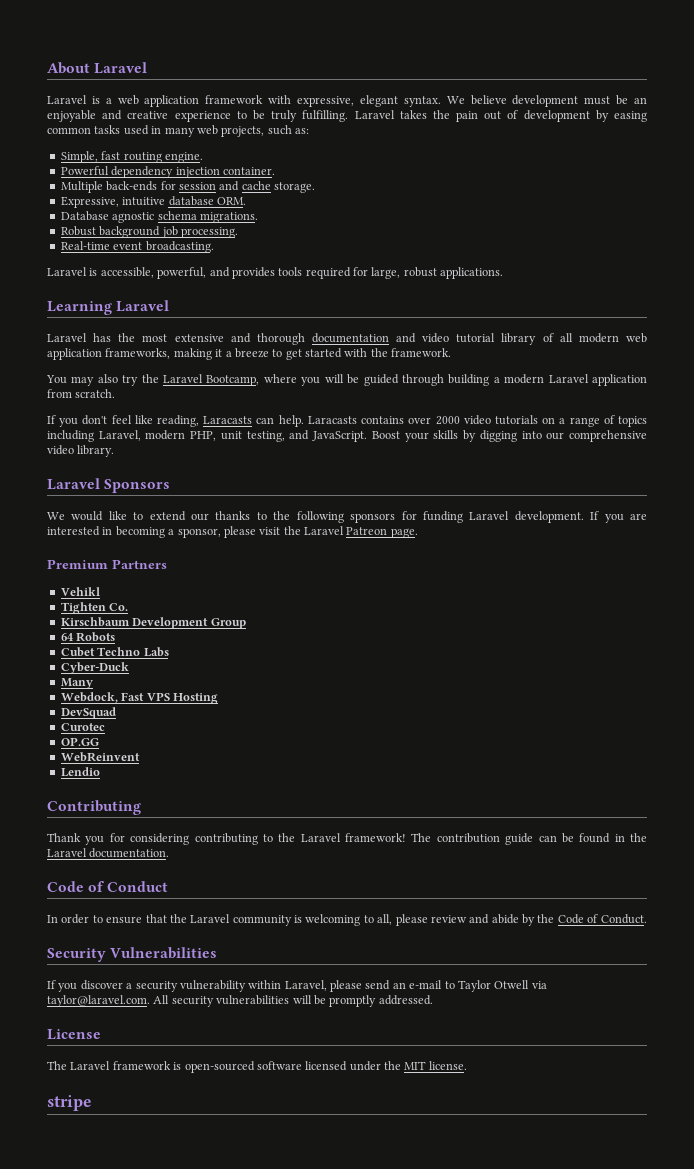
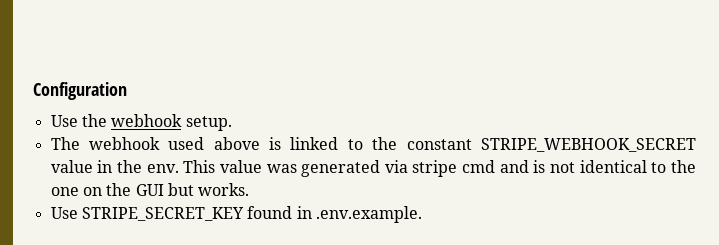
[47,62,148,74] [47,95,648,107] [47,110,647,122] [47,125,309,137] [60,151,203,163] [60,166,275,178] [60,181,315,193] [60,196,246,208] [60,211,258,223] [60,226,238,238] [60,241,214,253] [47,267,504,279] [47,300,170,315] [47,333,647,345] [47,348,452,360] [46,374,648,386] [47,389,116,398] [47,415,648,427] [47,430,648,442] [47,445,115,457] [47,478,171,493] [47,511,647,523] [47,526,418,538] [47,559,167,569] [60,587,100,596] [60,602,129,614] [60,617,246,629] [60,632,116,642] [60,647,169,657] [60,662,129,674] [60,678,93,689] [60,692,218,704] [60,707,116,719] [60,723,105,731] [60,737,99,746] [60,752,140,762] [60,767,100,777] [47,800,141,815] [47,833,647,845] [47,848,170,858] [47,881,169,892] [47,914,647,926] [47,947,218,962] [47,980,547,992] [47,995,433,1007] [47,1029,101,1040] [47,1061,467,1073] [47,1095,92,1111] About Laravel // Laravel is a web application framework with expressive, elegant syntax. We believe development must be an enjoyable and creative experience to be truly fulfilling. Laravel takes the pain out of development by easing common tasks used in many web projects, such as: // Simple, fast routing engine. // Powerful dependency injection container. // Multiple back-ends for session and cache storage. // Expressive, intuitive database ORM. // Database agnostic schema migrations. // Robust background job processing. // Real-time event broadcasting. // Laravel is accessible, powerful, and provides tools required for large, robust applications. // Learning Laravel // Laravel has the most extensive and thorough documentation and video tutorial library of all modern web application frameworks, making it a breeze to get started with the framework. // You may also try the Laravel Bootcamp, where you will be guided through building a modern Laravel application from scratch. // If you don't feel like reading, Laracasts can help. Laracasts contains over 2000 video tutorials on a range of topics including Laravel, modern PHP, unit testing, and JavaScript. Boost your skills by digging into our comprehensive video library. // Laravel Sponsors // We would like to extend our thanks to the following sponsors for funding Laravel development. If you are interested in becoming a sponsor, please visit the Laravel Patreon page. // Premium Partners // Vehikl // Tighten Co. // Kirschbaum Development Group // 64 Robots // Cubet Techno Labs // Cyber-Duck // Many // Webdock, Fast VPS Hosting // DevSquad // Curotec // OP.GG // WebReinvent // Lendio // Contributing // Thank you for considering contributing to the Laravel framework! The contribution guide can be found in the Laravel documentation. // Code of Conduct // In order to ensure that the Laravel community is welcoming to all, please review and abide by the Code of Conduct. // Security Vulnerabilities // If you discover a security vulnerability within Laravel, please send an e-mail to Taylor Otwell via taylor@laravel.com. All security vulnerabilities will be promptly addressed. // License // The Laravel framework is open-sourced software licensed under the MIT license. // stripe -> [33,82,127,100] [50,114,232,131] [50,137,696,152] [50,160,696,177] [50,183,250,196] [50,206,422,223] Configuration // Use the webhook setup. // The webhook used above is linked to the constant STRIPE_WEBHOOK_SECRET value in the env. This value was generated via stripe cmd and is not identical to the one on the GUI but works. // Use STRIPE_SECRET_KEY found in .env.example.

